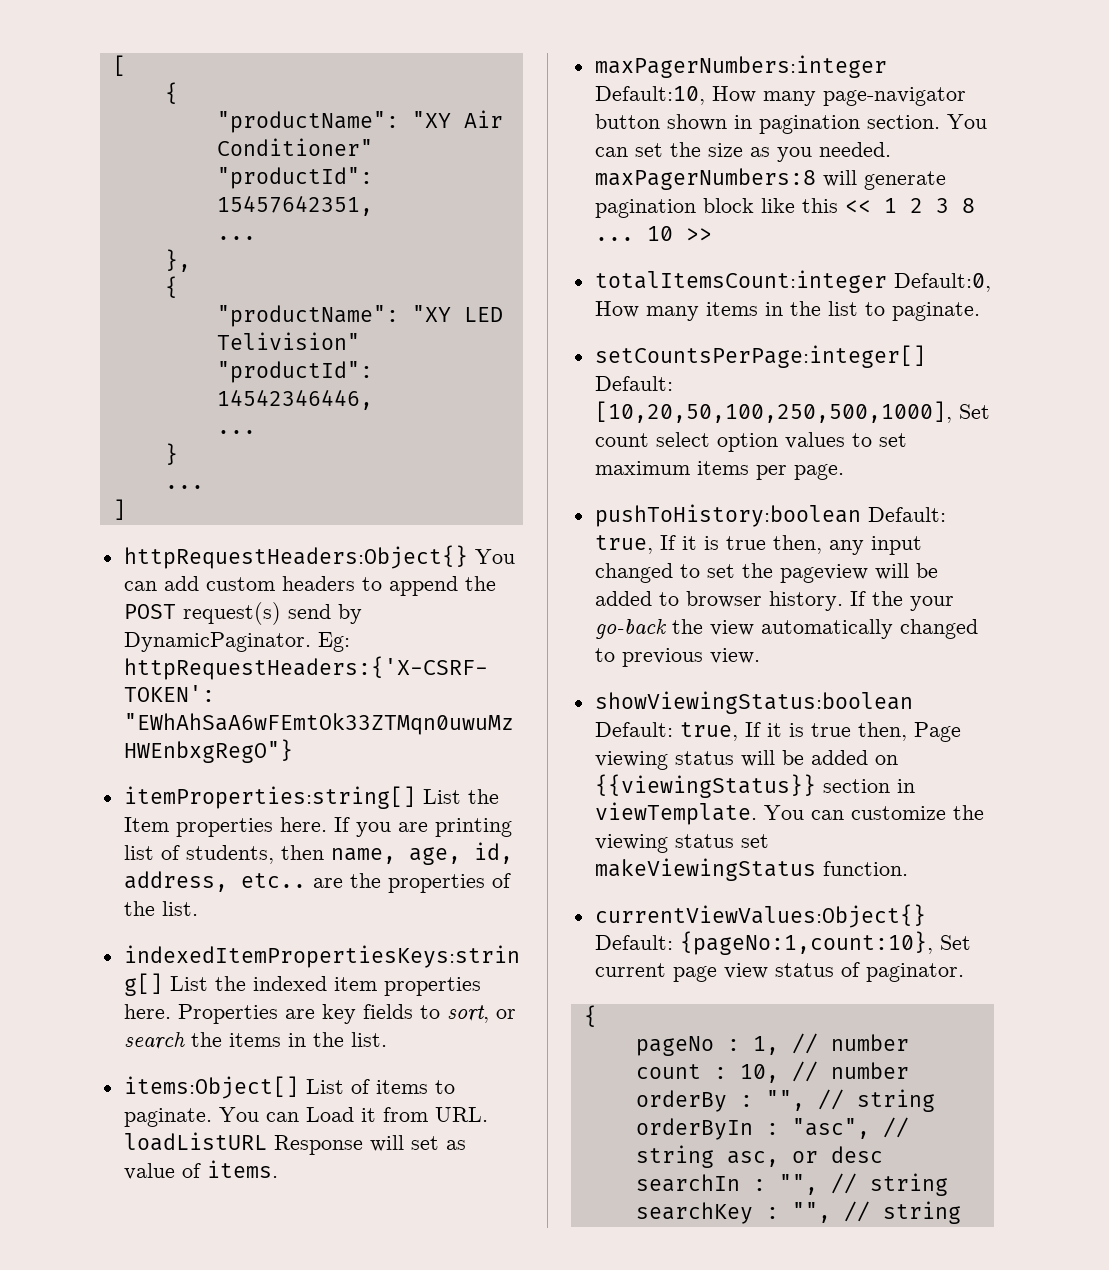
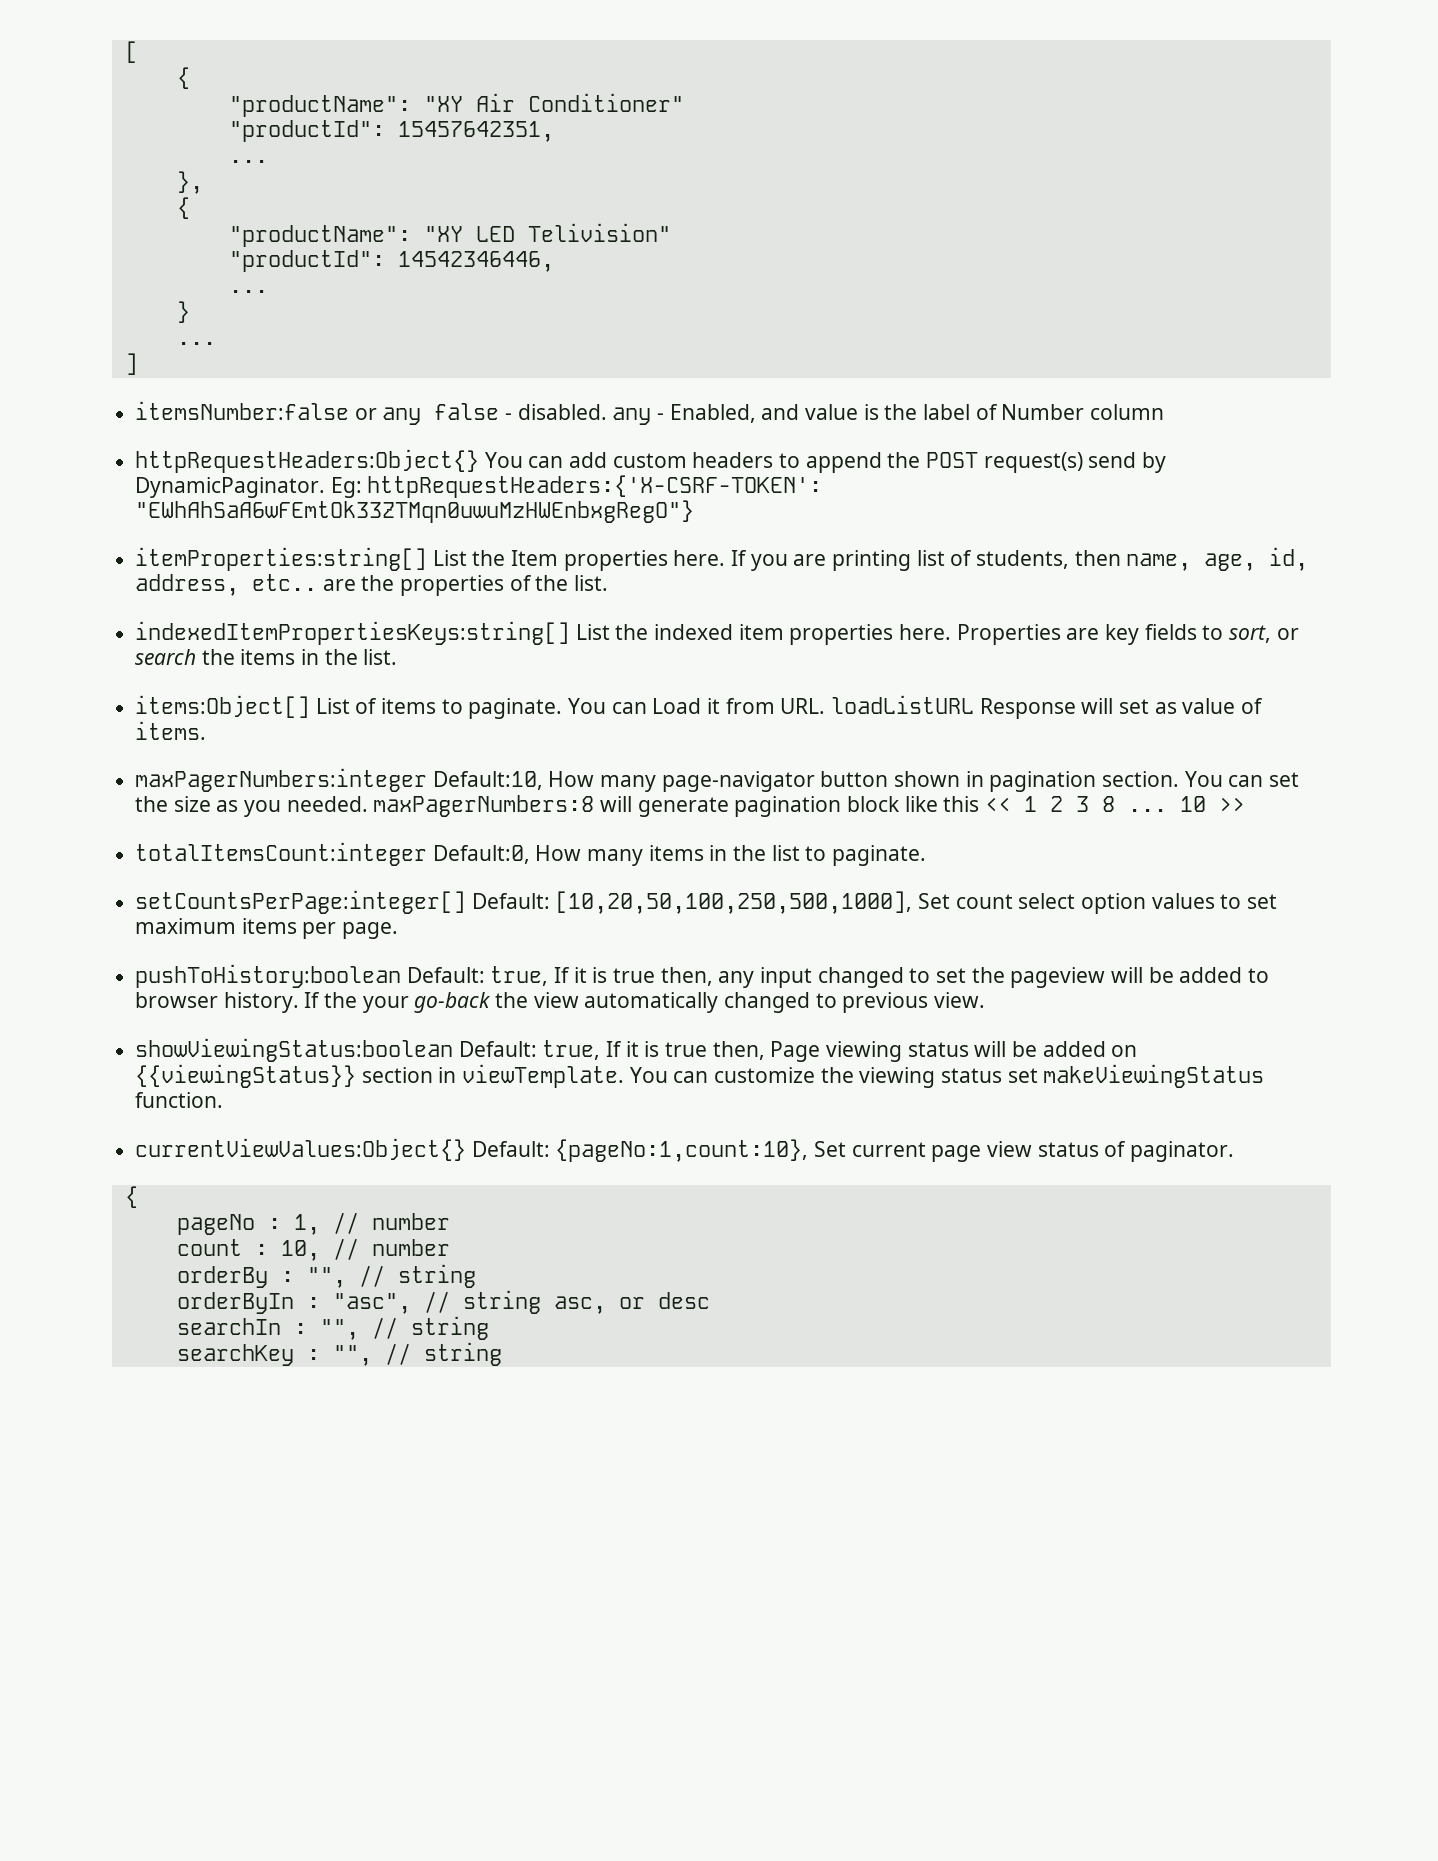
(126, 509) none -> [135,401,1165,425] // itemsNumber:false or any false - disabled. any - Enabled, and value is the label of Number column

